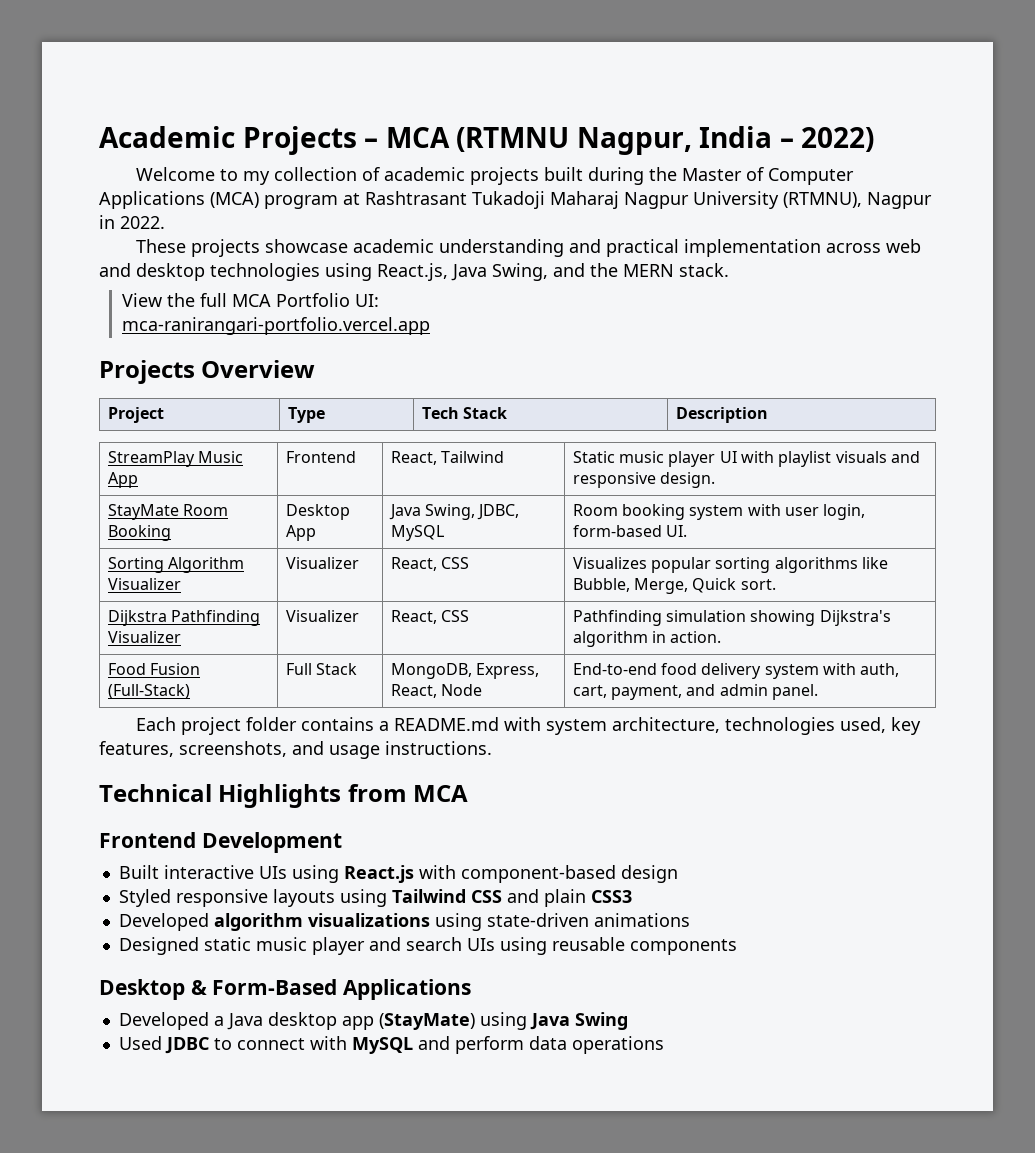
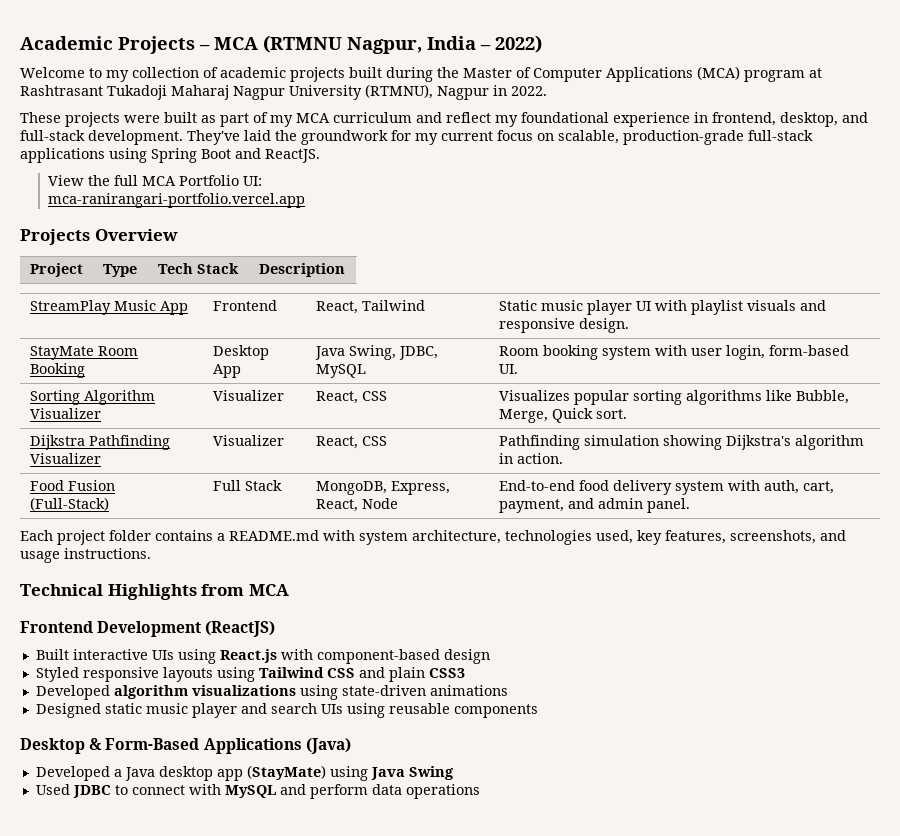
[264,239,921,257] [99,263,729,281] showcase academic understanding and practical implementation across web and desktop technologies using React.js, Java Swing, and the MERN stack. -> [124,112,868,127] [20,130,813,145] [20,148,320,163] were built as part of my MCA curriculum and reflect my foundational experience in frontend, desktop, and full-stack development. They've laid the groundwork for my current focus on scalable, production-grade full-stack applications using Spring Boot and ReactJS.
(342, 842) none -> [205,621,276,637] (ReactJS)
(472, 989) none -> [305,738,351,754] (Java)

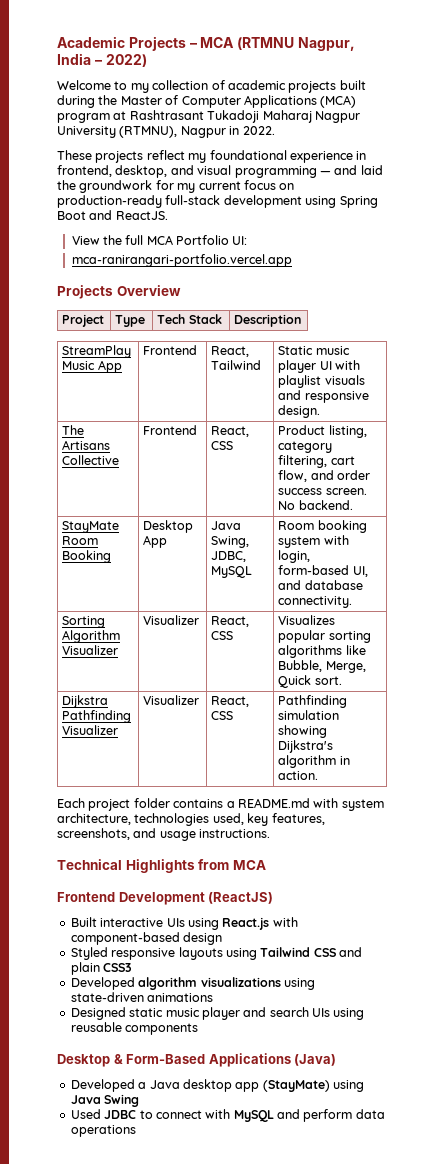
[124,112,442,127] were built as part of my MCA curriculum and -> (144, 157) none
[20,130,240,145] full-stack development. They've -> [197,165,358,178] visual programming — and
[558,130,813,145] [20,148,105,163] scalable, production-grade full-stack applications -> [57,195,302,208] production-ready full-stack development
(629, 325) none -> [62,425,85,435] [62,440,111,450] [62,455,120,465] [143,425,198,435] [211,426,250,437] [211,441,234,450] [278,425,367,438] [278,441,333,453] [278,455,355,468] [278,470,371,482] [278,488,367,495] [278,500,353,510] // The Artisans Collective | Frontend | React, CSS | Product listing, category filtering, cart flow, and order success screen. No backend.
[690,348,722,356] user -> (349, 540) none
[498,364,518,374] UI. -> [352,566,368,577] [278,580,363,590] [278,596,353,608] UI, and database connectivity.
[29,480,115,491] [29,497,109,511] [212,480,282,491] [315,481,450,495] [315,498,398,512] [498,480,834,495] [498,498,690,513] // Food Fusion (Full-Stack) | Full Stack | MongoDB, Express, React, Node | End-to-end food delivery system with auth, cart, payment, and admin panel. -> (319, 775) none

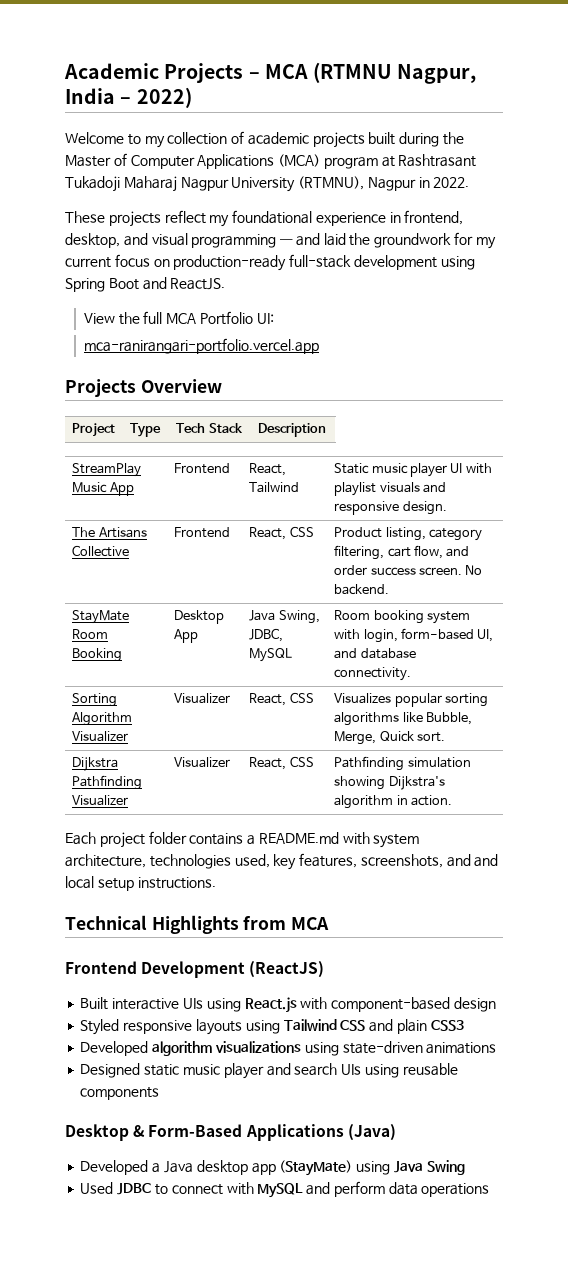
[159,831,196,841] usage -> [474,854,499,867] [65,876,134,891] and local setup

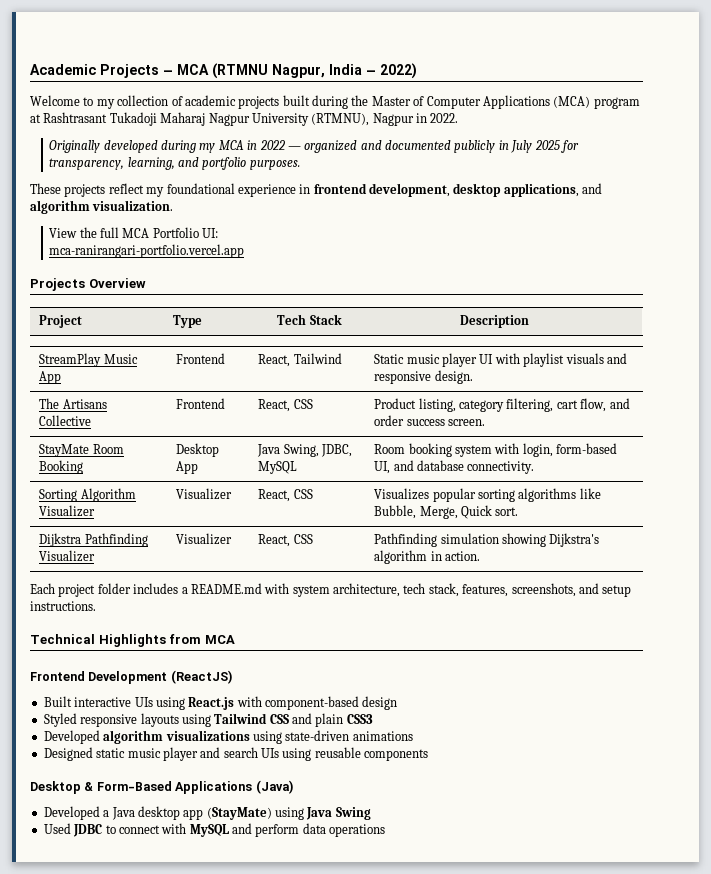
(470, 182) none -> [49,140,579,153] [49,157,300,170] // Originally developed during my MCA in 2022 — organized and documented publicly in July 2025 for transparency, learning, and portfolio purposes.
[404,210,464,225] [65,232,496,249] [65,254,475,271] [65,277,226,292] frontend, desktop, and visual programming — and laid the groundwork for my current focus on production-ready full-stack development using Spring Boot and ReactJS. -> [313,183,603,197] [30,200,174,214] frontend development, desktop applications, and algorithm visualization.
[465,565,483,575] [334,584,390,595] No backend. -> (486, 422) none
[189,833,244,845] contains -> [133,583,179,594] includes
[149,854,297,870] technologies used, key -> [403,583,459,597] tech stack,
[474,854,499,867] [65,876,94,889] and local -> (599, 588) none

